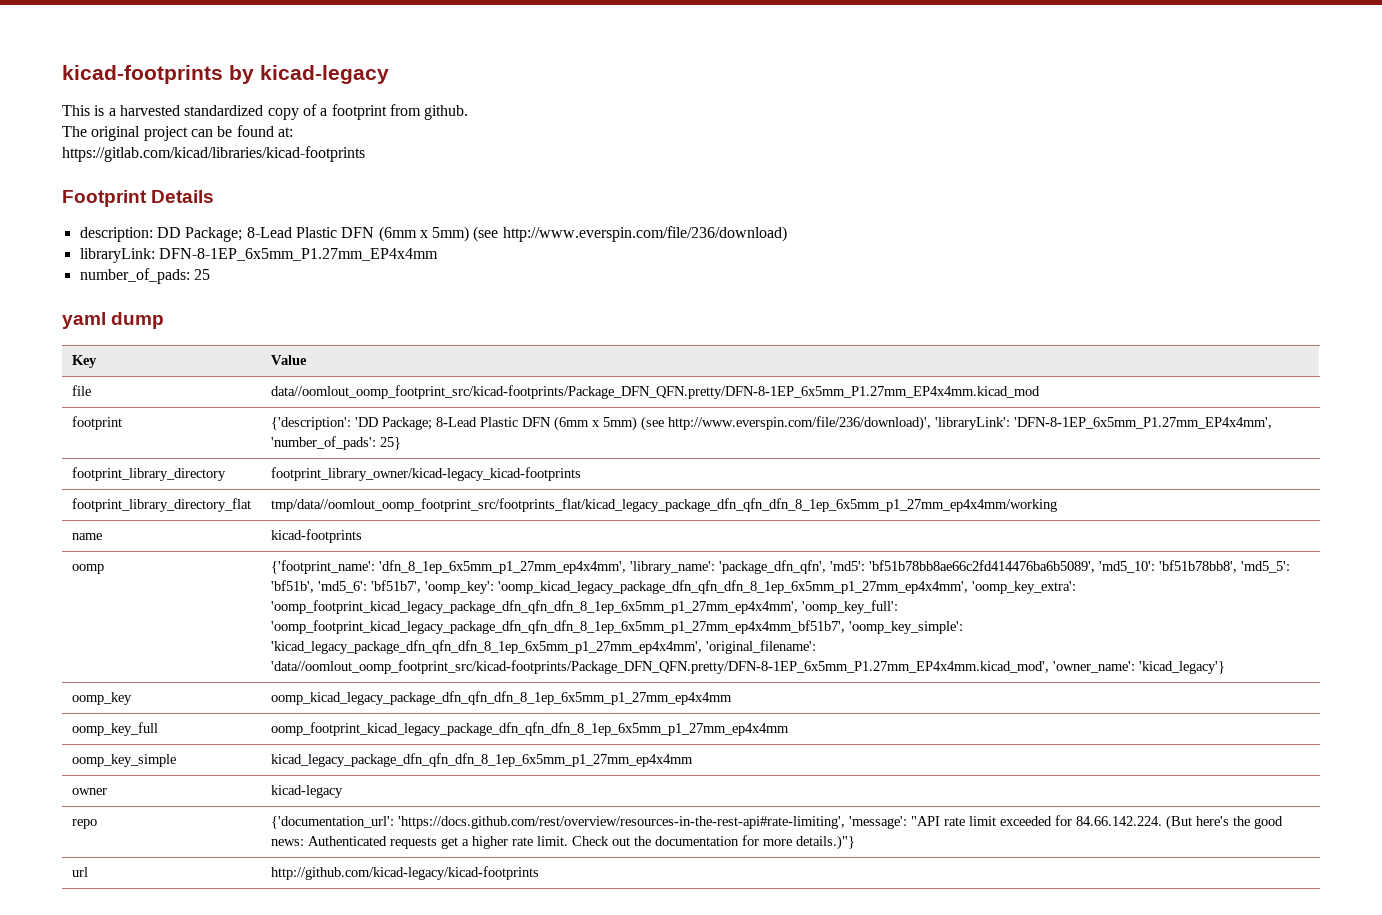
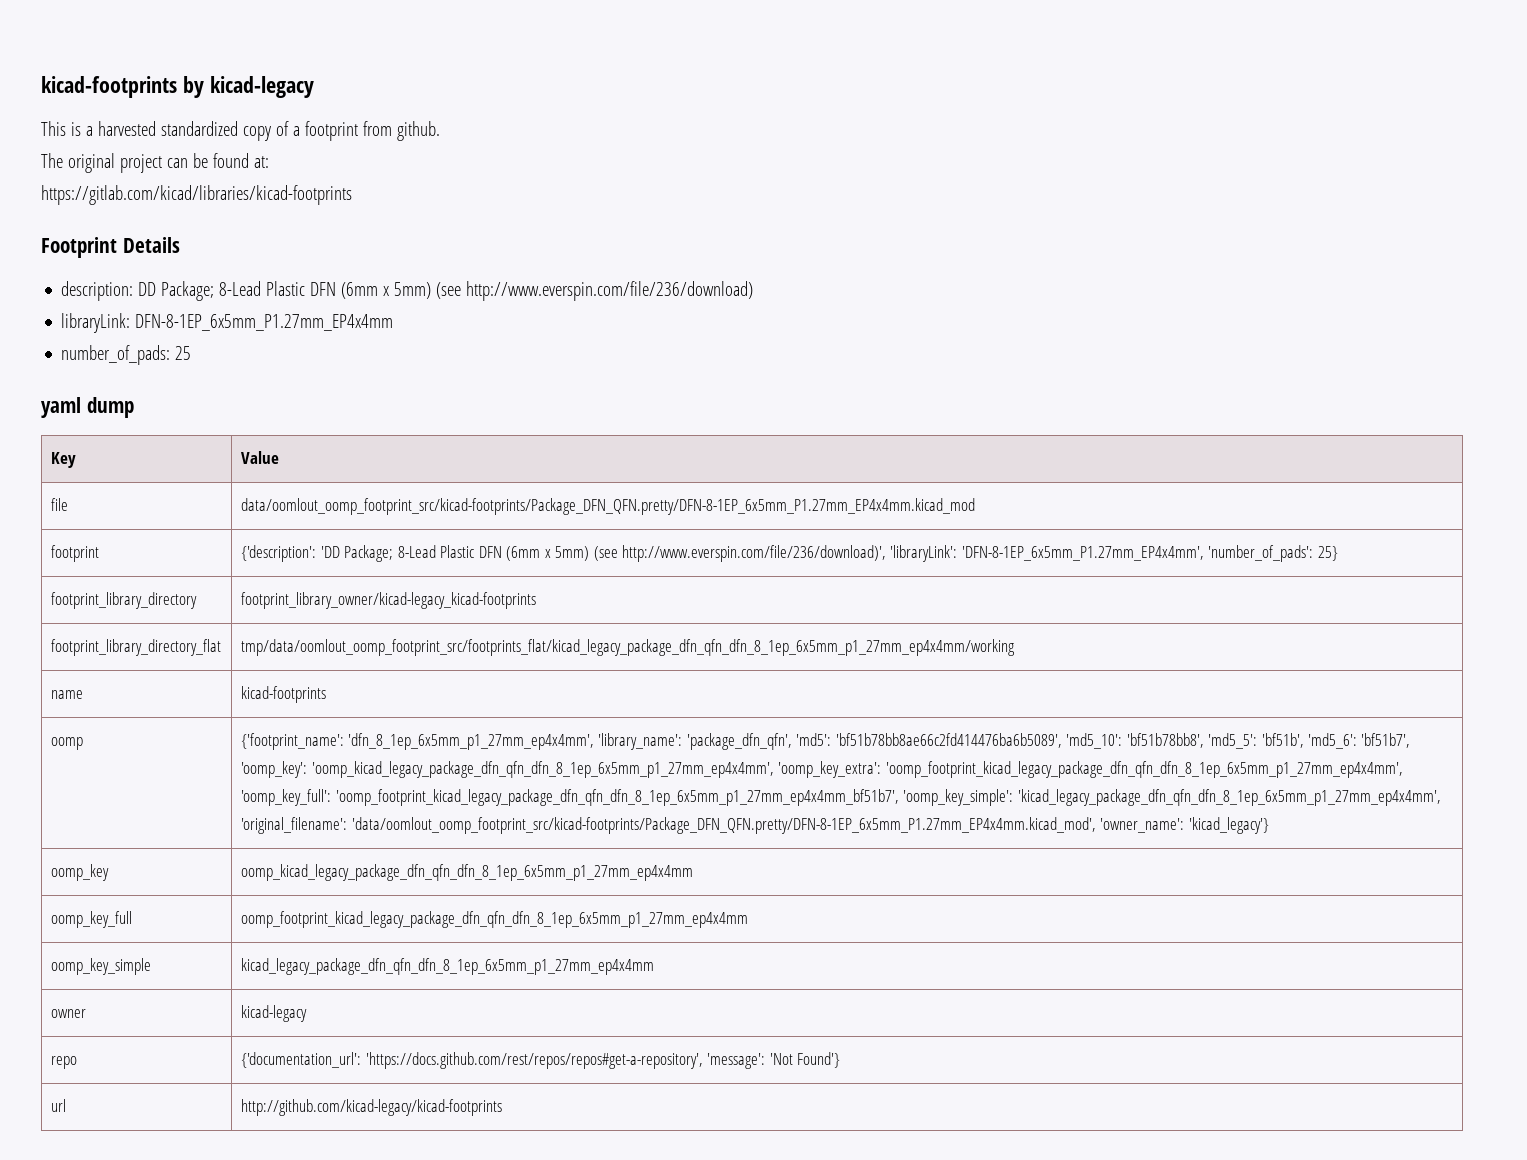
[270,385,1040,399] data//oomlout_oomp_footprint_src/kicad-footprints/Package_DFN_QFN.pretty/DFN-8-1EP_6x5mm_P1.27mm_EP4x4mm.kicad_mod -> [240,498,975,515] data/oomlout_oomp_footprint_src/kicad-footprints/Package_DFN_QFN.pretty/DFN-8-1EP_6x5mm_P1.27mm_EP4x4mm.kicad_mod
[270,498,1057,512] tmp/data//oomlout_oomp_footprint_src/footprints_flat/kicad_legacy_package_dfn_qfn_dfn_8_1ep_6x5mm_p1_27mm_ep4x4mm/working -> [240,639,1015,656] tmp/data/oomlout_oomp_footprint_src/footprints_flat/kicad_legacy_package_dfn_qfn_dfn_8_1ep_6x5mm_p1_27mm_ep4x4mm/working
[270,660,1049,674] 'data//oomlout_oomp_footprint_src/kicad-footprints/Package_DFN_QFN.pretty/DFN-8-1EP_6x5mm_P1.27mm_EP4x4mm.kicad_mod', -> [351,817,1096,834] 'data/oomlout_oomp_footprint_src/kicad-footprints/Package_DFN_QFN.pretty/DFN-8-1EP_6x5mm_P1.27mm_EP4x4mm.kicad_mod',
[397,815,1283,830] [270,835,855,850] 'https://docs.github.com/rest/overview/resources-in-the-rest-api#rate-limiting', 'message': "API rate limit exceeded for 84.66.142.224. (But here's the good news: Authenticated requests get a higher rate limit. Check out the documentation for more details.)"} -> [365,1052,841,1069] 'https://docs.github.com/rest/repos/repos#get-a-repository', 'message': 'Not Found'}

